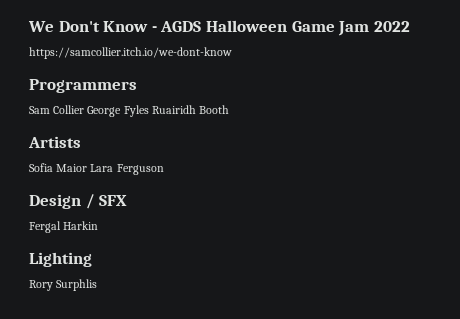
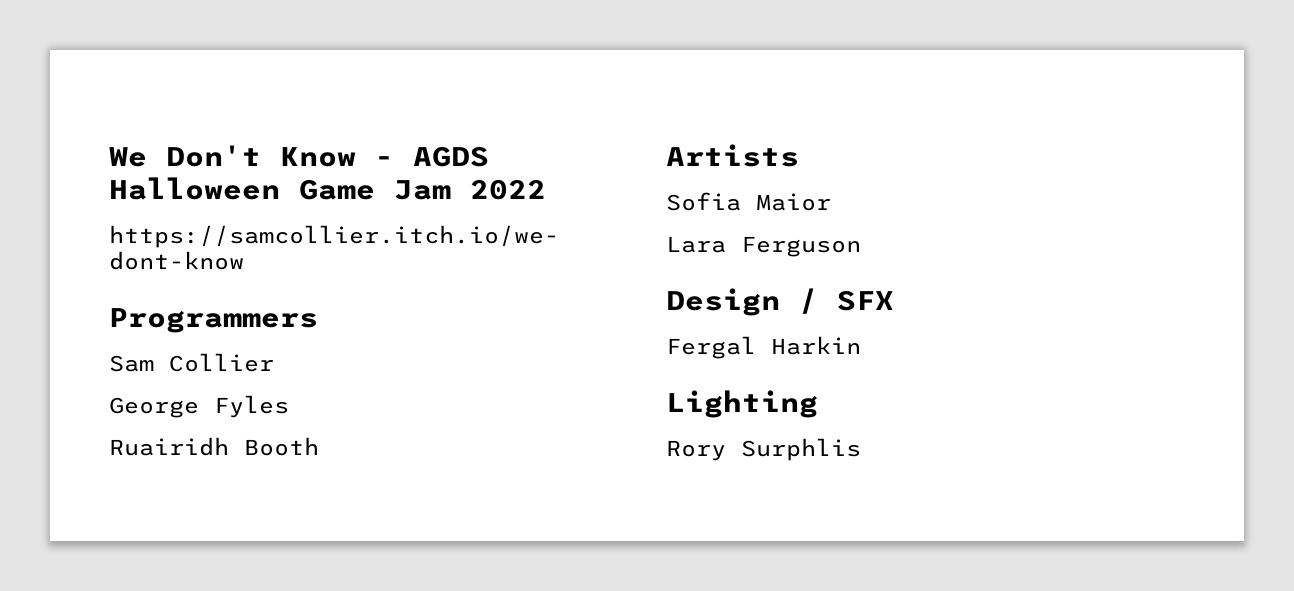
(85, 109) none -> (274, 362) //
(149, 111) none -> (289, 406) //
(88, 168) none -> (831, 202) //

